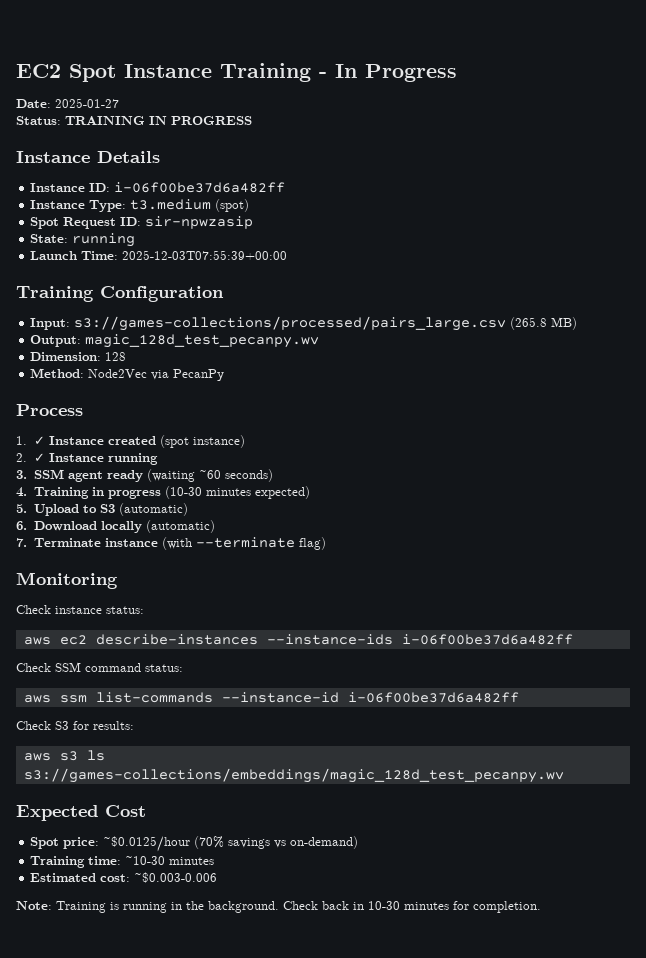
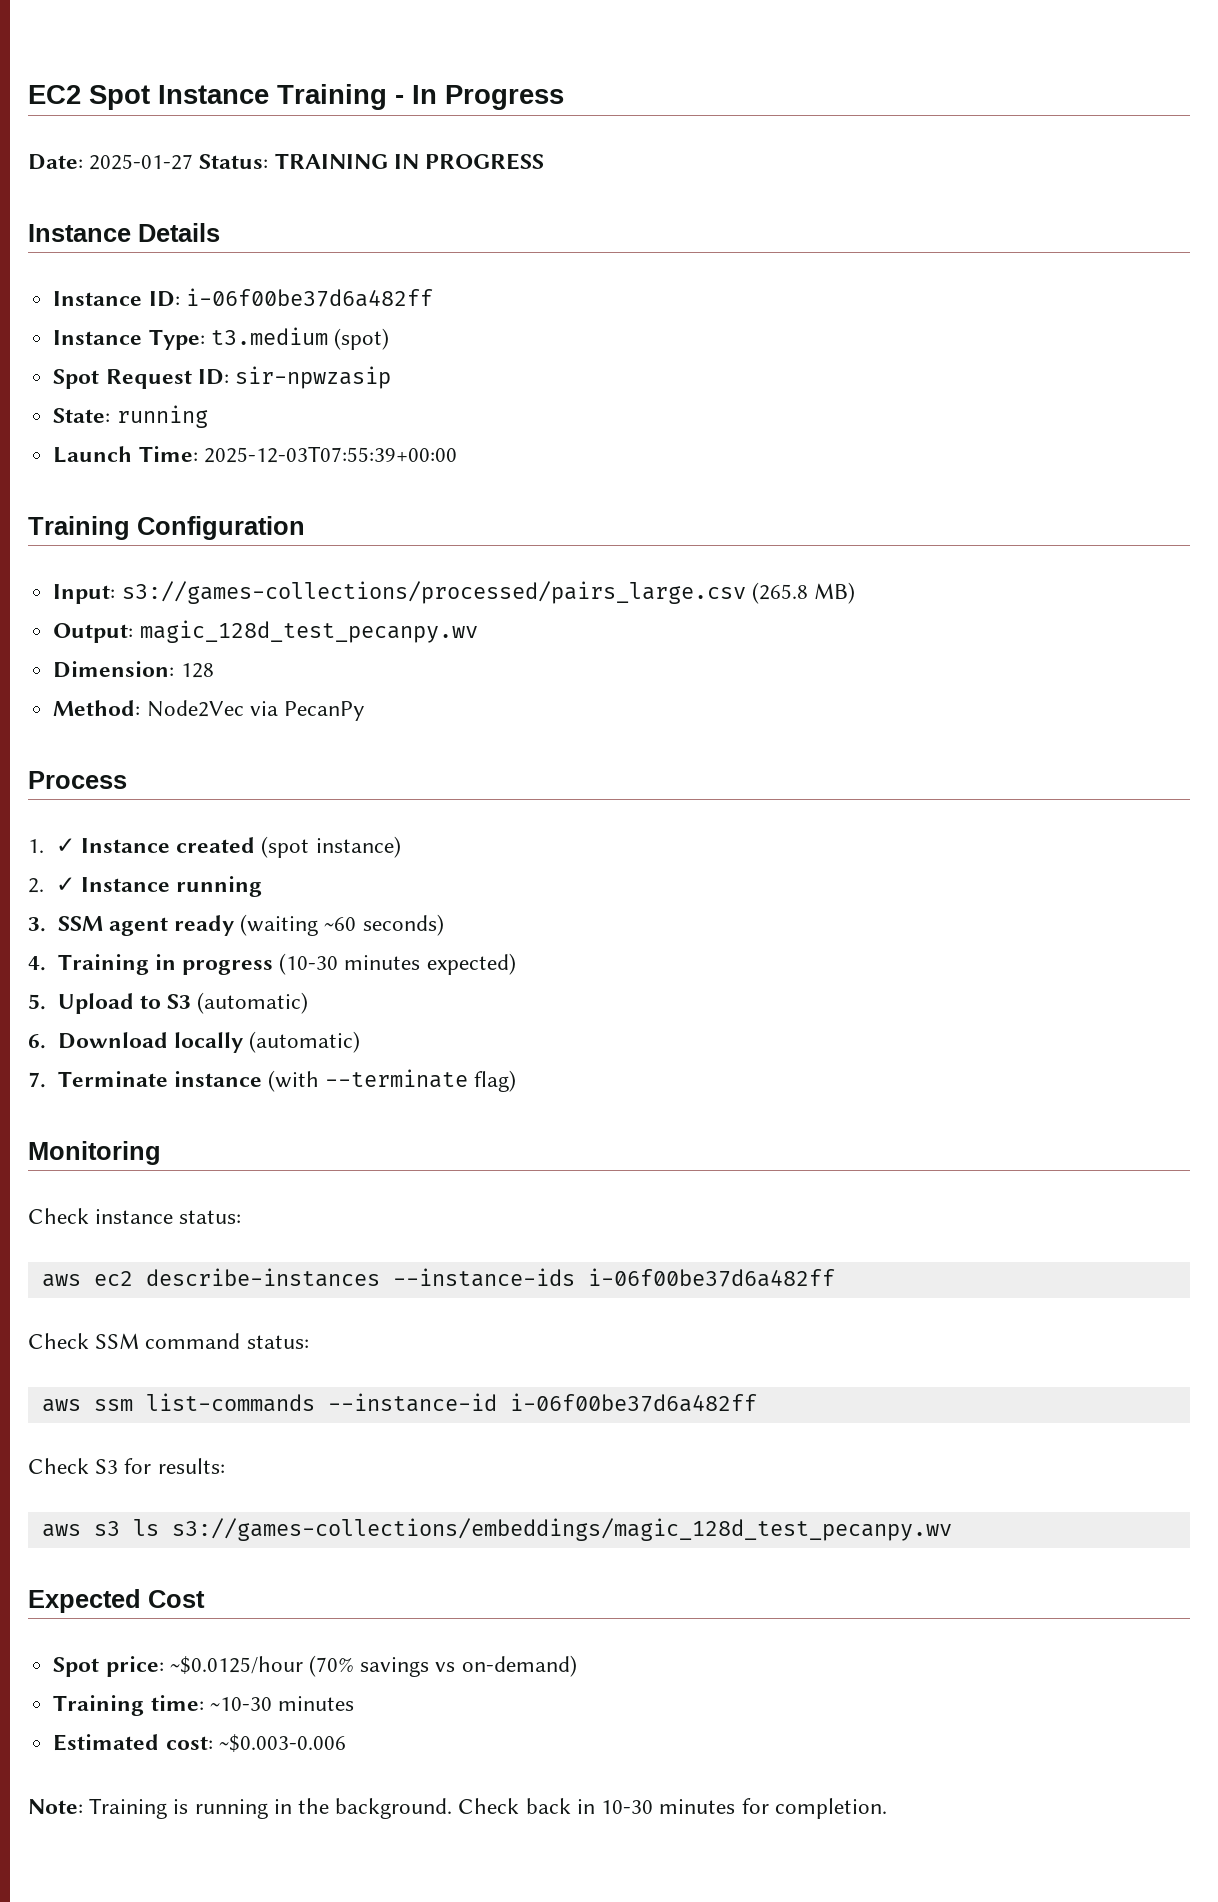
(119, 103) // -> (194, 162) none

